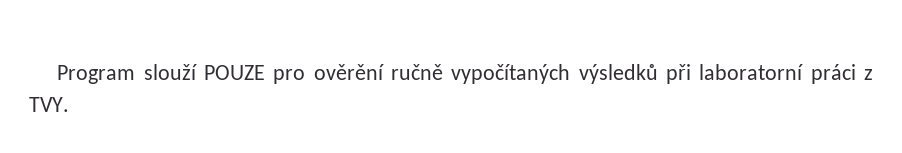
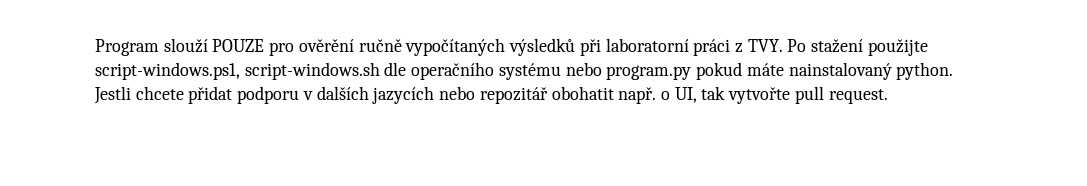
(69, 104) none -> [787,39,928,56] [95,62,954,80] [94,86,888,104] Po stažení použijte script-windows.ps1, script-windows.sh dle operačního systému nebo program.py pokud máte nainstalovaný python. Jestli chcete přidat podporu v dalších jazycích nebo repozitář obohatit např. o UI, tak vytvořte pull request.

